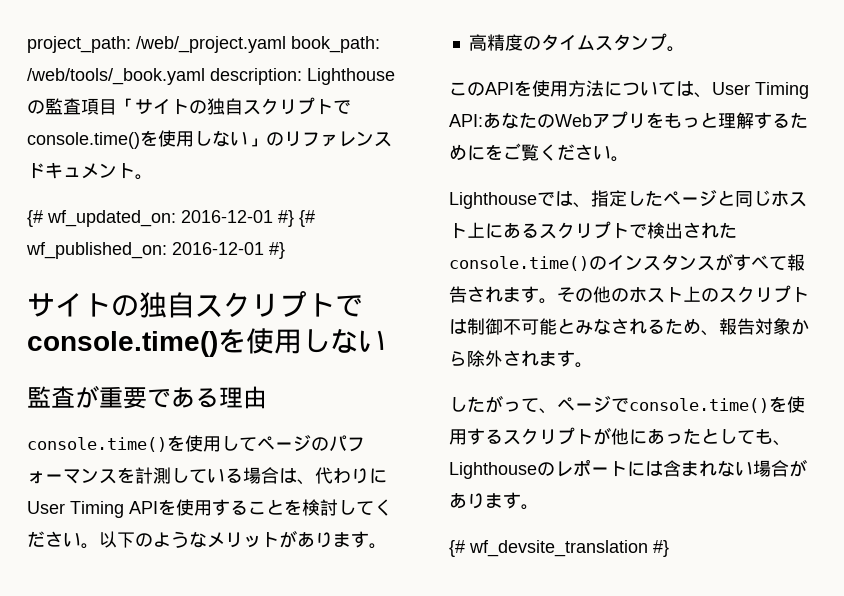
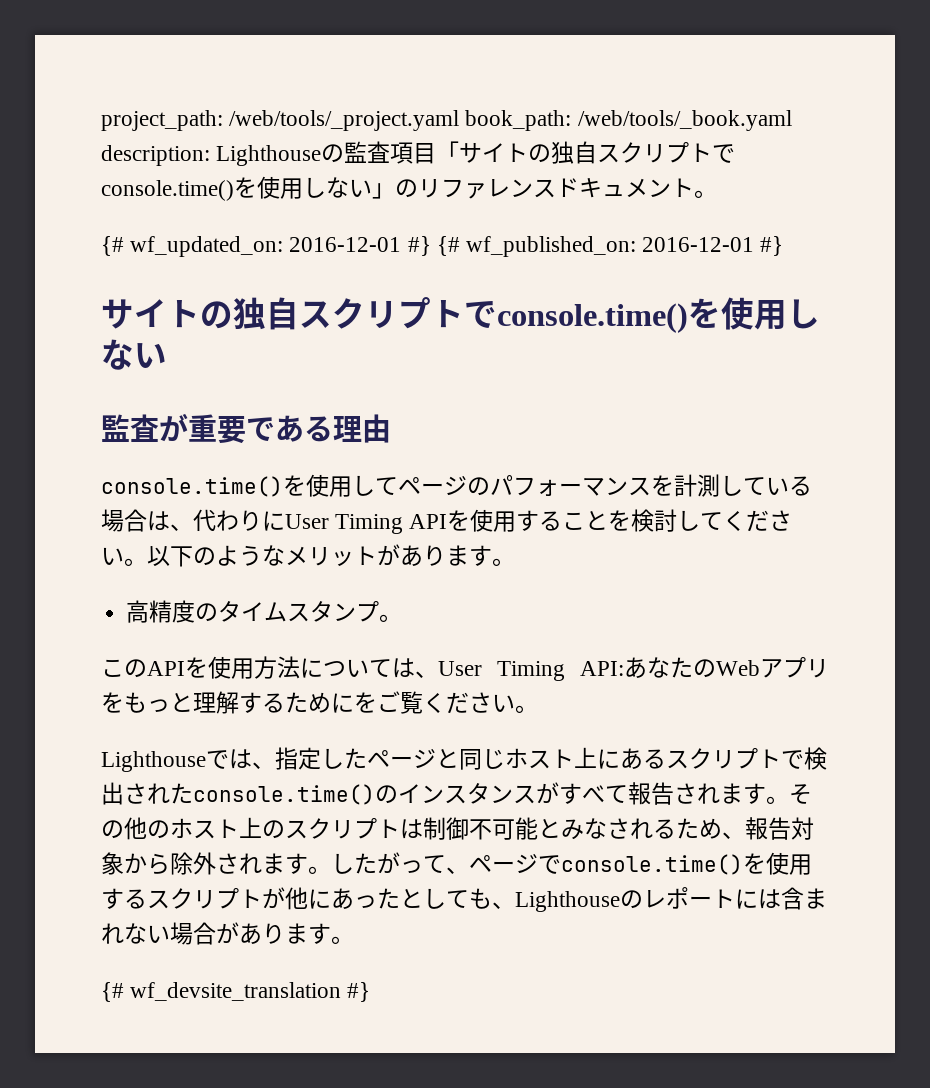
[136,36,286,53] /web/_project.yaml -> [229,110,460,131] /web/tools/_project.yaml
(593, 365) // -> (331, 870) none

